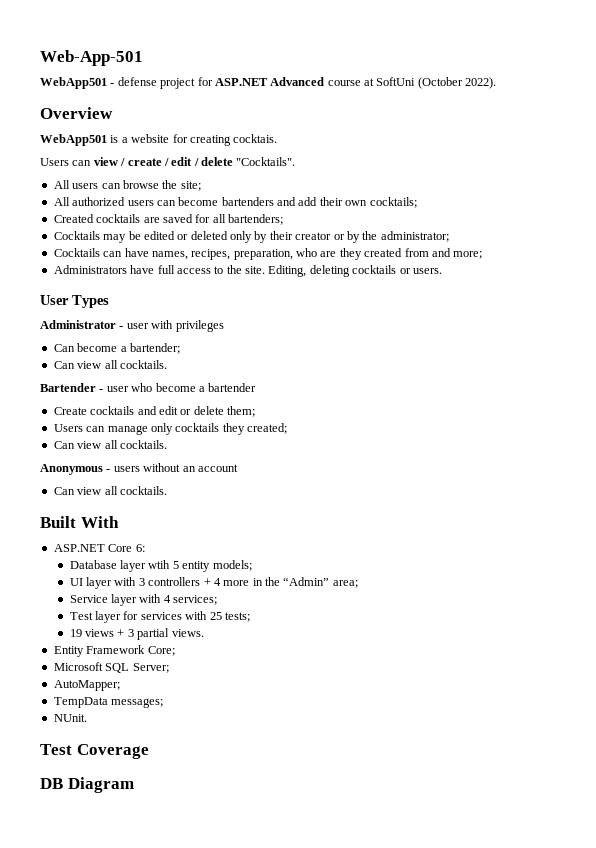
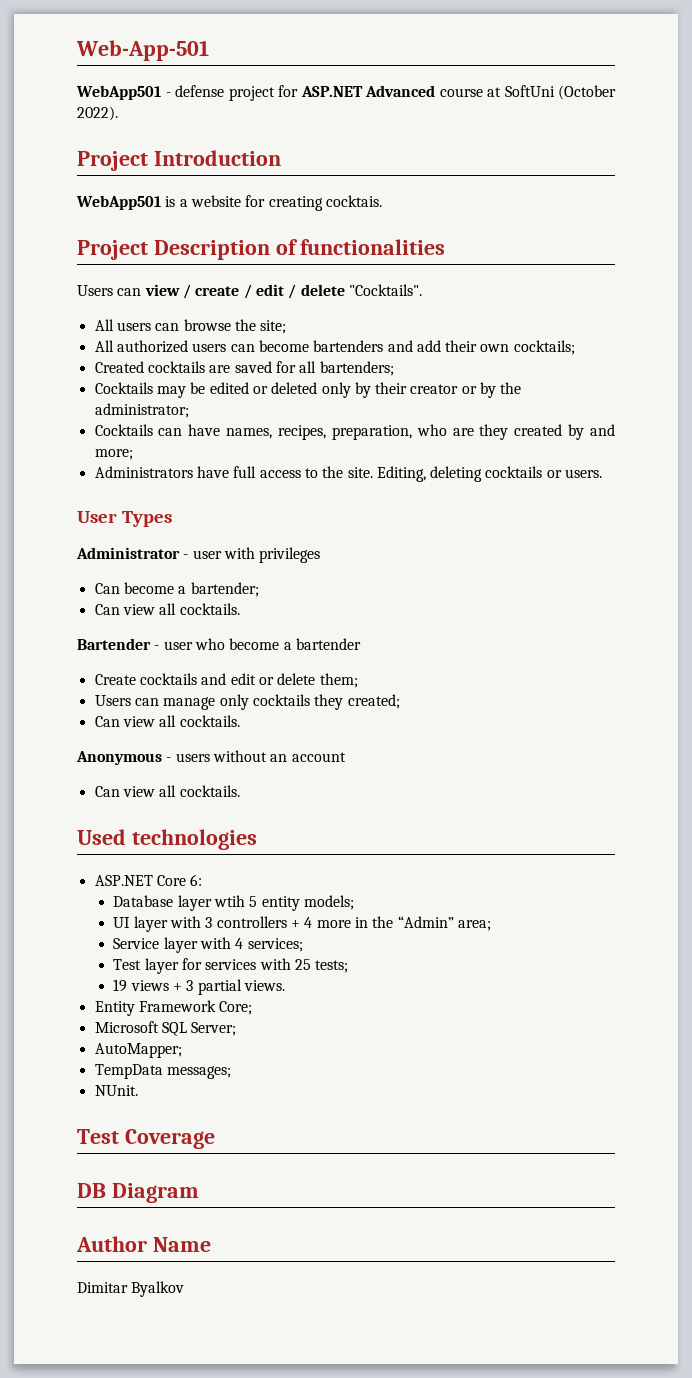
[40,107,113,119] Overview -> [77,150,281,171] Project Introduction
(278, 138) none -> [77,239,446,260] // Project Description of functionalities
[404,248,429,257] from -> [568,424,585,440] by
[40,516,119,528] Built With -> [77,829,257,850] Used technologies
(134, 785) none -> [76,1236,211,1252] [77,1281,185,1297] // Author Name // Dimitar Byalkov

